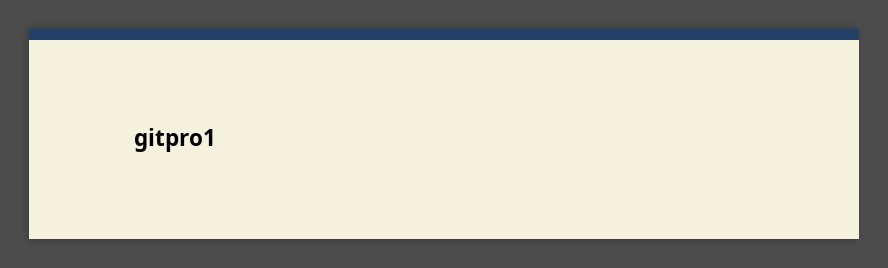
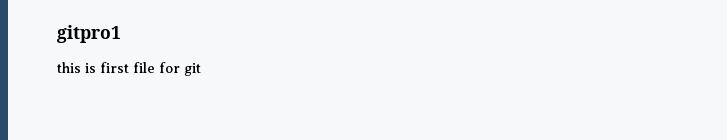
(216, 140) none -> [57,62,201,76] // this is first file for git

